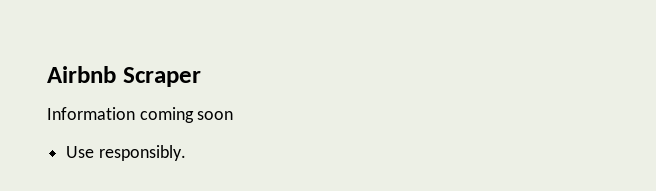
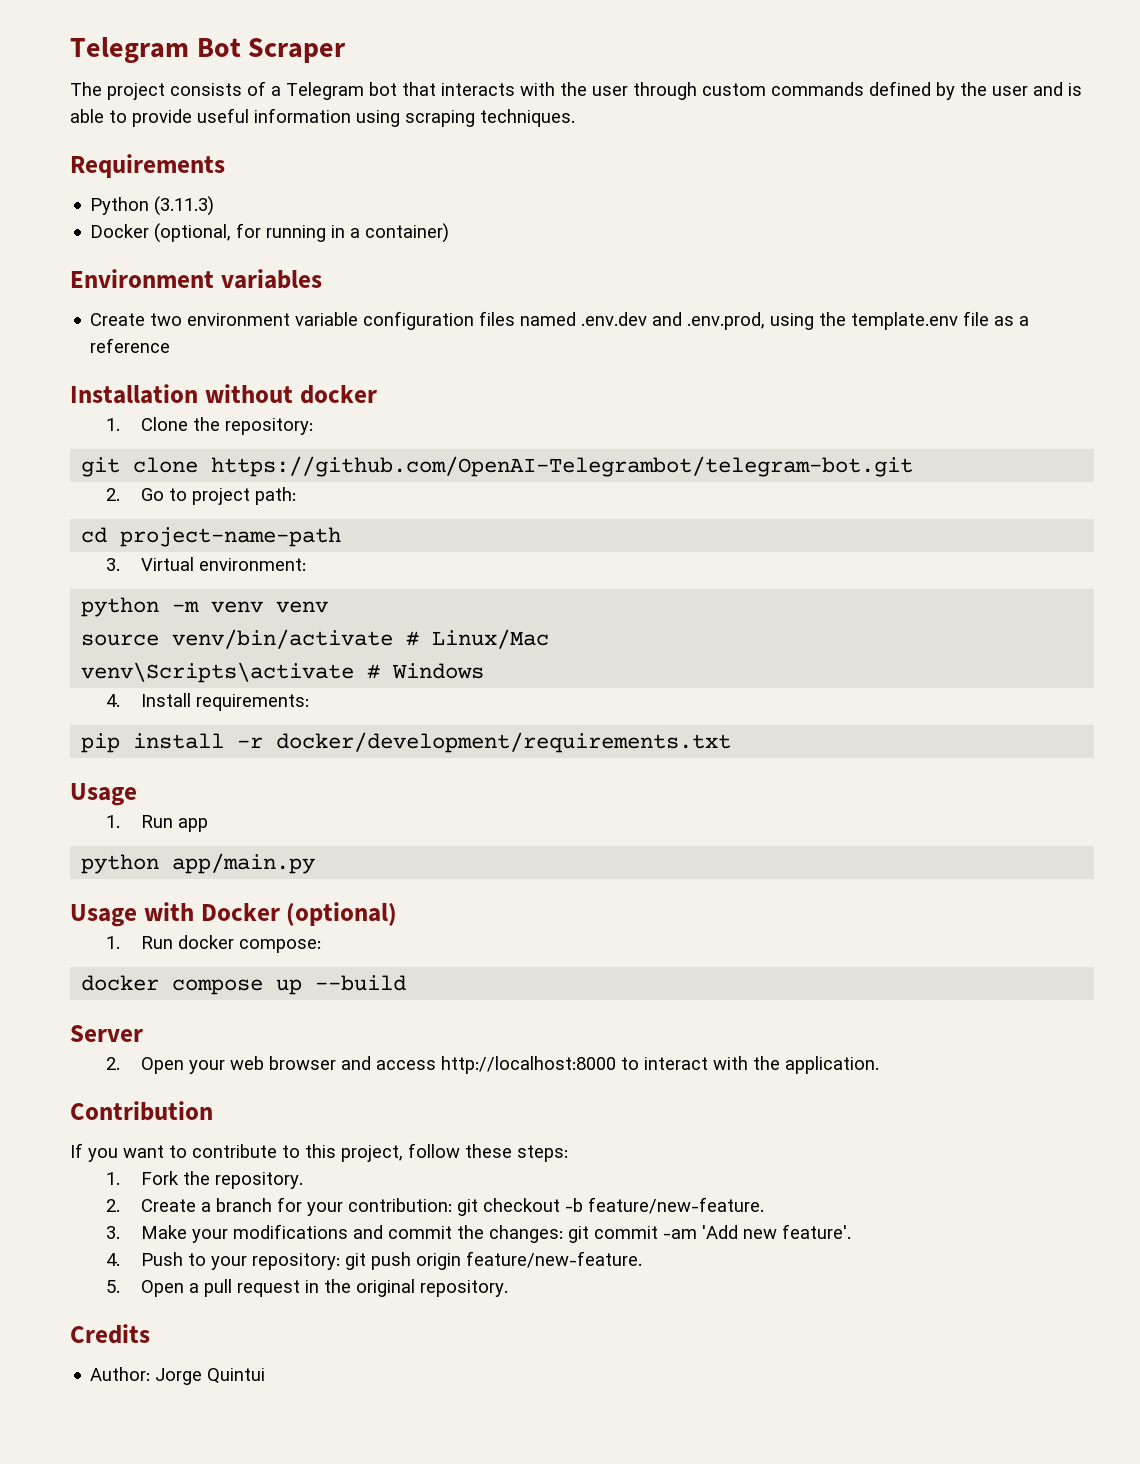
[47,66,116,83] Airbnb -> [70,37,241,63] Telegram Bot
[47,107,234,123] [66,145,186,161] Information coming soon // Use responsibly. -> [70,81,1082,100] [70,108,575,127] [70,154,225,178] [90,196,215,216] [90,223,450,243] [70,269,322,289] [90,311,1030,330] [90,338,171,353] [70,384,377,404] [105,417,314,435] [81,456,914,477] [105,487,297,505] [81,527,342,547] [105,557,307,571] [81,597,329,617] [81,629,550,649] [81,662,485,683] [105,693,310,711] [81,732,732,753] [70,783,137,806] [105,815,209,832] [81,853,316,874] [70,902,398,927] [105,935,322,953] [81,975,407,995] [70,1025,143,1042] [105,1056,880,1074] [70,1101,213,1121] [70,1143,568,1162] [105,1171,304,1189] [105,1197,765,1216] [105,1224,852,1243] [105,1251,643,1270] [105,1279,509,1297] [70,1324,150,1344] [90,1367,266,1385] The project consists of a Telegram bot that interacts with the user through custom commands defined by the user and is able to provide useful information using scraping techniques. // Requirements // Python (3.11.3) // Docker (optional, for running in a container) // Environment variables // Create two environment variable configuration files named .env.dev and .env.prod, using the template.env file as a reference // Installation without docker // 1. Clone the repository: // git clone https://github.com/OpenAI-Telegrambot/telegram-bot.git // 2. Go to project path: // cd project-name-path // 3. Virtual environment: // python -m venv venv // source venv/bin/activate # Linux/Mac // venv\Scripts\activate # Windows // 4. Install requirements: // pip install -r docker/development/requirements.txt // Usage // 1. Run app // python app/main.py // Usage with Docker (optional) // 1. Run docker compose: // docker compose up --build // Server // 2. Open your web browser and access http://localhost:8000 to interact with the application. // Contribution // If you want to contribute to this project, follow these steps: // 1. Fork the repository. // 2. Create a branch for your contribution: git checkout -b feature/new-feature. // 3. Make your modifications and commit the changes: git commit -am 'Add new feature'. // 4. Push to your repository: git push origin feature/new-feature. // 5. Open a pull request in the original repository. // Credits // Author: Jorge Quintui

